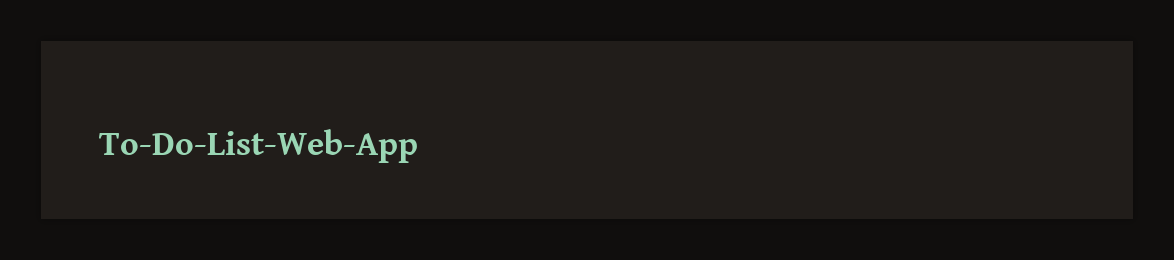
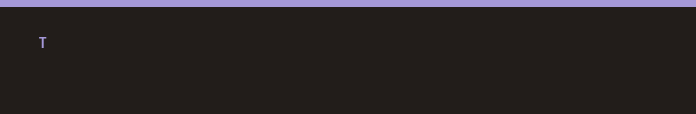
[99,129,418,163] To-Do-List-Web-App -> [39,37,47,48] T

